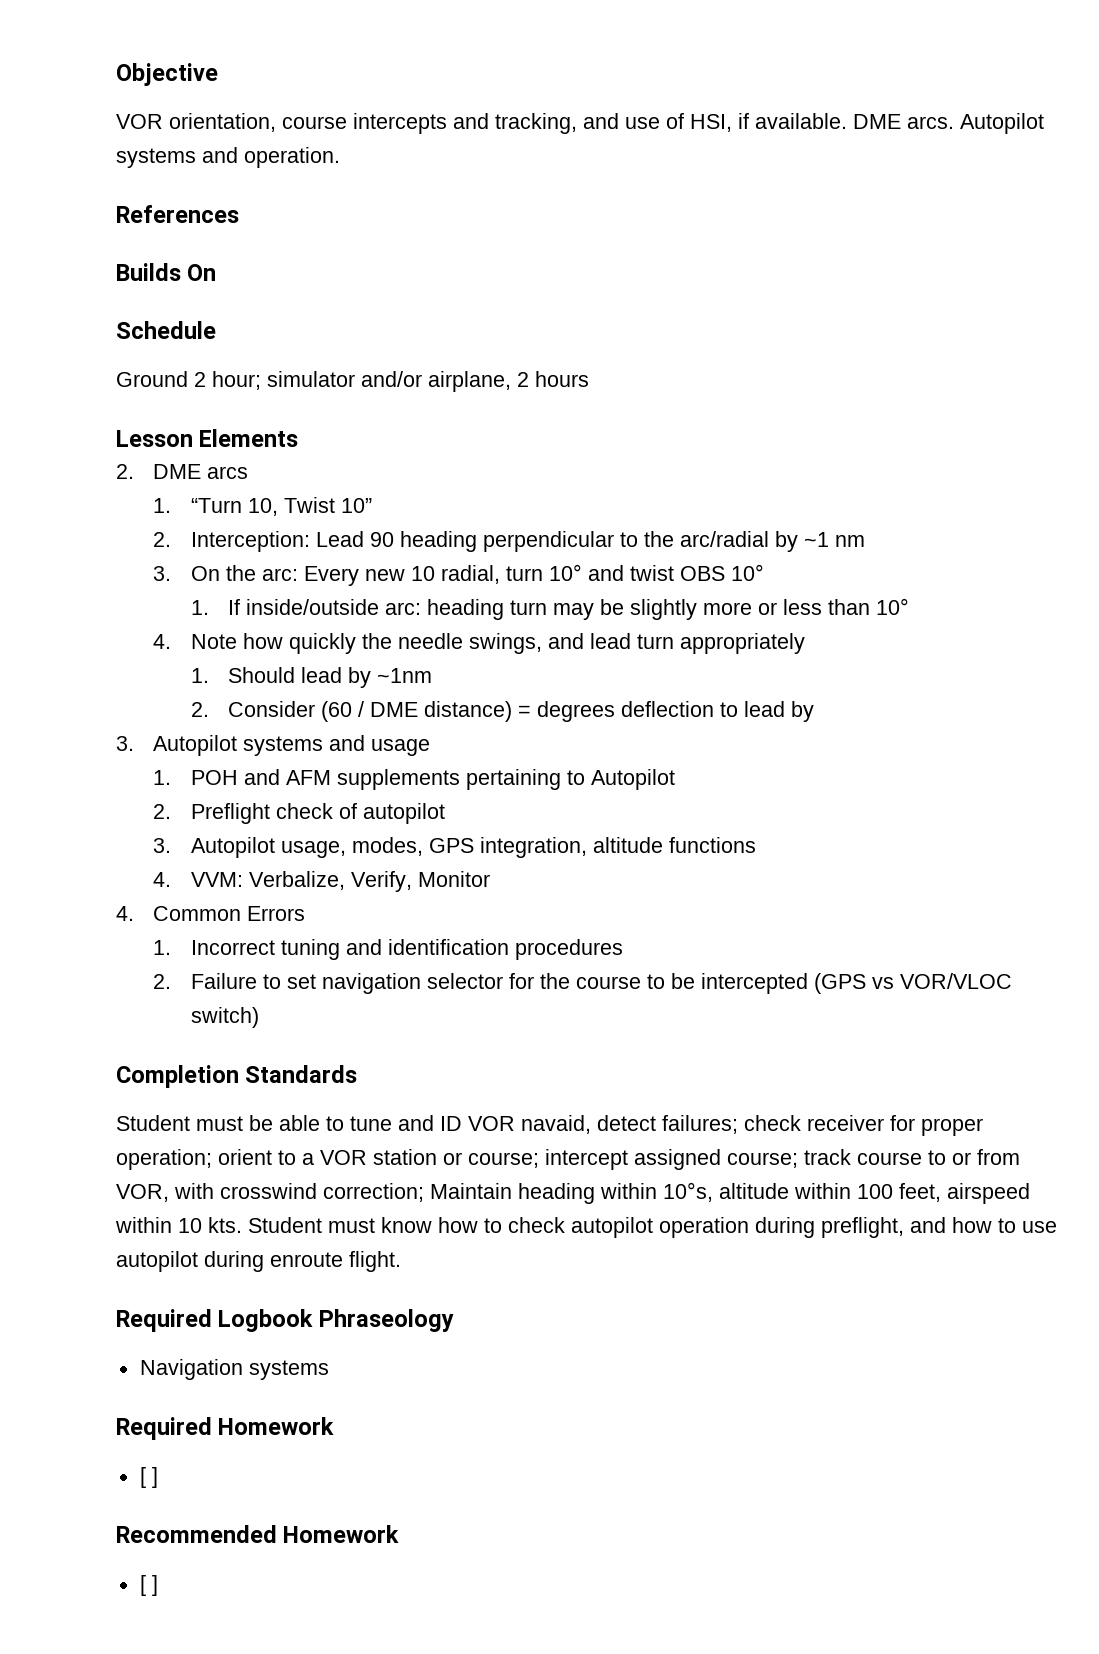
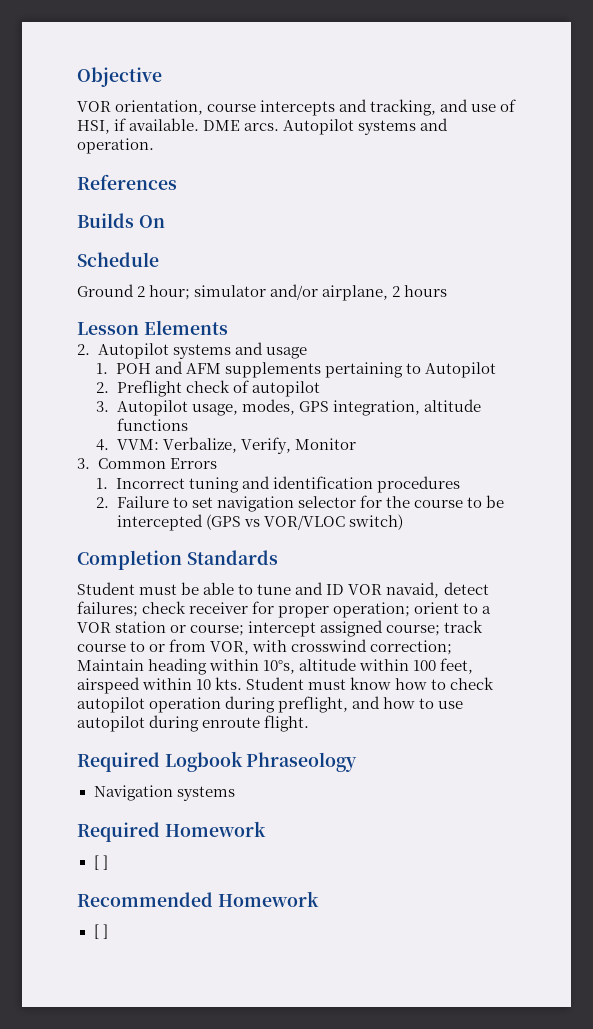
[153,464,249,479] [153,497,372,516] [153,531,865,552] [153,564,764,586] [190,598,910,620] [153,633,805,654] [190,667,433,688] [190,701,815,722] [116,736,134,751] DME arcs // 1. “Turn 10, Twist 10” // 2. Interception: Lead 90 heading perpendicular to the arc/radial by ~1 nm // 3. On the arc: Every new 10 radial, turn 10° and twist OBS 10° // 1. If inside/outside arc: heading turn may be slightly more or less than 10° // 4. Note how quickly the needle swings, and lead turn appropriately // 1. Should lead by ~1nm // 2. Consider (60 / DME distance) = degrees deflection to lead by // 3. -> (90, 349) none
[116,906,134,921] 4. -> [77,458,90,469] 3.

